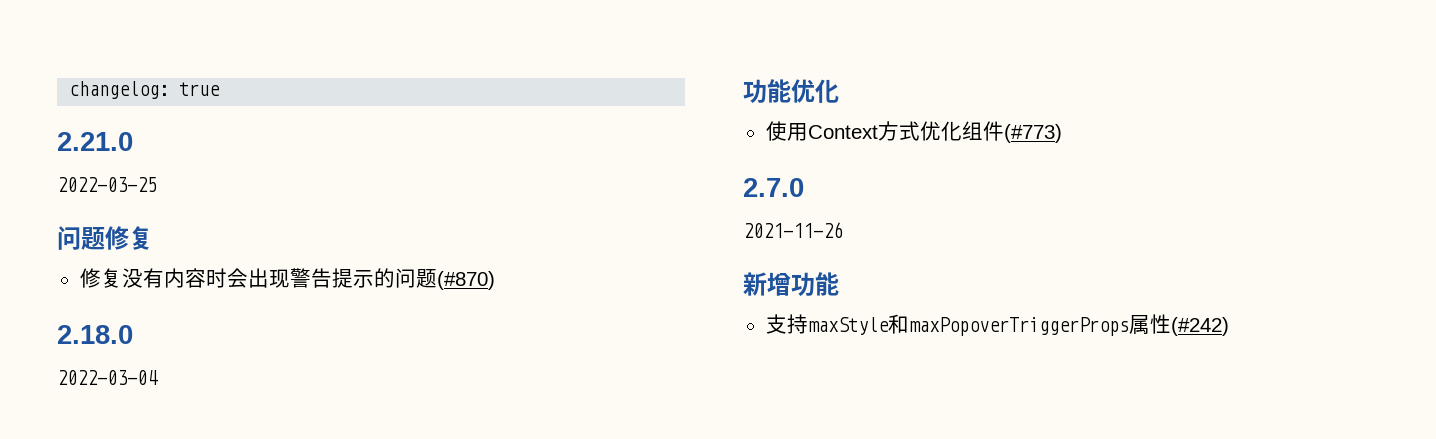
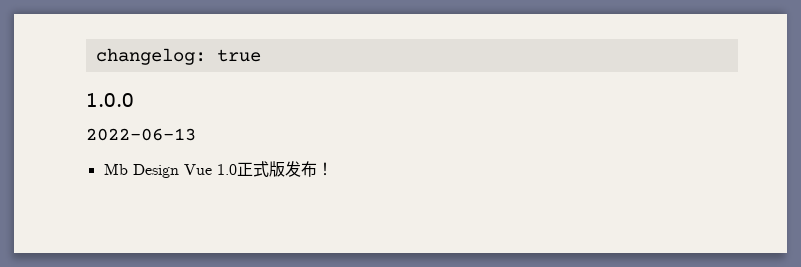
[57,132,133,151] [57,177,157,192] [57,226,153,250] [79,268,495,290] [57,325,133,344] [57,370,158,385] [743,79,839,103] [765,121,1062,143] [743,178,804,197] [743,222,843,238] [743,272,839,296] [765,314,1229,336] 2.21.0 // 2022-03-25 // 问题修复 // 修复没有内容时会出现警告提示的问题(#870) // 2.18.0 // 2022-03-04 // 功能优化 // 使用Context方式优化组件(#773) // 2.7.0 // 2021-11-26 // 新增功能 // 支持maxStyle和maxPopoverTriggerProps属性(#242) -> [86,93,134,107] [86,128,196,141] [103,161,333,178] 1.0.0 // 2022-06-13 // Mb Design Vue 1.0正式版发布！

